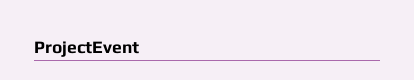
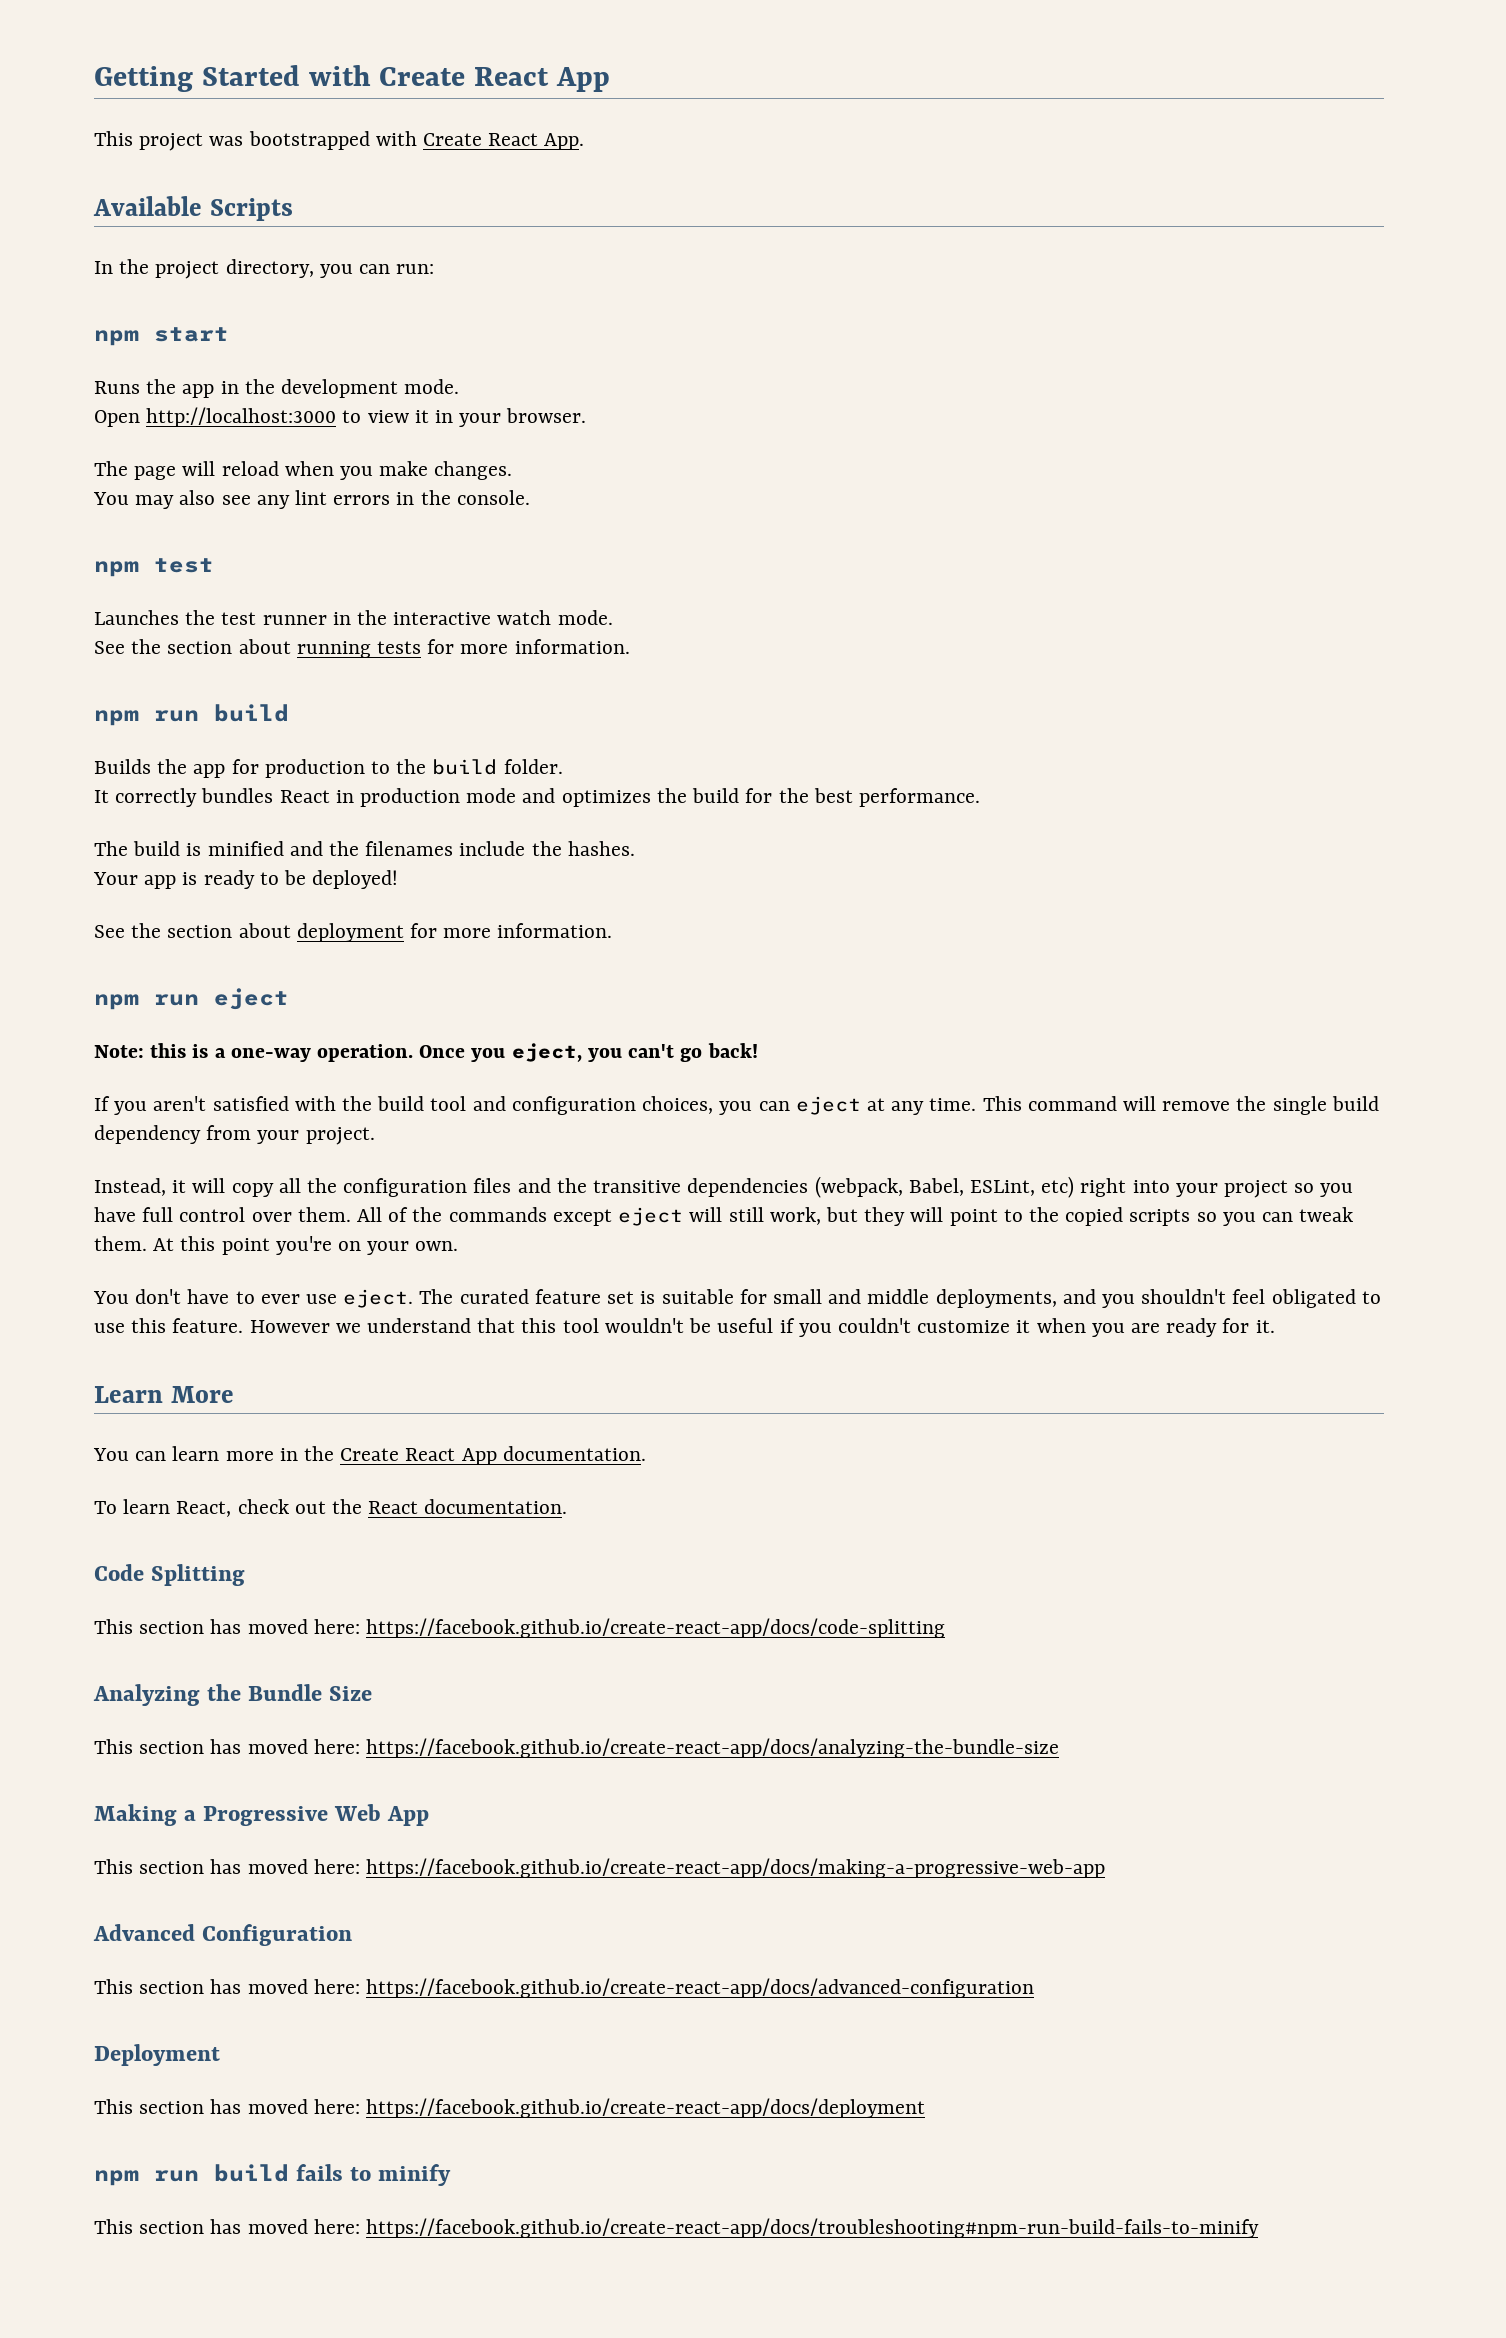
[34,41,139,57] ProjectEvent -> [94,65,610,92] [94,131,585,151] [93,196,293,221] [94,259,435,279] [94,327,229,346] [94,379,460,398] [94,407,587,427] [94,461,513,480] [93,490,530,509] [94,558,214,577] [94,610,613,625] [94,639,630,658] [94,704,289,726] [94,759,563,778] [94,788,980,807] [94,841,635,856] [93,870,399,889] [94,923,613,942] [94,988,289,1010] [94,1043,758,1062] [94,1096,1379,1115] [94,1125,375,1145] [94,1176,1354,1198] [94,1207,1354,1226] [94,1236,459,1255] [93,1289,1381,1308] [94,1318,1275,1337] [94,1386,234,1403] [93,1446,646,1465] [94,1499,568,1517] [94,1564,246,1586] [94,1618,946,1638] [93,1684,373,1706] [94,1738,1060,1758] [94,1804,430,1826] [94,1858,1106,1878] [93,1924,353,1946] [94,1978,1035,1998] [94,2044,220,2066] [94,2098,926,2118] [94,2164,452,2186] [94,2218,1260,2238] Getting Started with Create React App // This project was bootstrapped with Create React App. // Available Scripts // In the project directory, you can run: // npm start // Runs the app in the development mode. // Open http://localhost:3000 to view it in your browser. // The page will reload when you make changes. // You may also see any lint errors in the console. // npm test // Launches the test runner in the interactive watch mode. // See the section about running tests for more information. // npm run build // Builds the app for production to the build folder. // It correctly bundles React in production mode and optimizes the build for the best performance. // The build is minified and the filenames include the hashes. // Your app is ready to be deployed! // See the section about deployment for more information. // npm run eject // Note: this is a one-way operation. Once you eject, you can't go back! // If you aren't satisfied with the build tool and configuration choices, you can eject at any time. This command will remove the single build dependency from your project. // Instead, it will copy all the configuration files and the transitive dependencies (webpack, Babel, ESLint, etc) right into your project so you have full control over them. All of the commands except eject will still work, but they will point to the copied scripts so you can tweak them. At this point you're on your own. // You don't have to ever use eject. The curated feature set is suitable for small and middle deployments, and you shouldn't feel obligated to use this feature. However we understand that this tool wouldn't be useful if you couldn't customize it when you are ready for it. // Learn More // You can learn more in the Create React App documentation. // To learn React, check out the React documentation. // Code Splitting // This section has moved here: https://facebook.github.io/create-react-app/docs/code-splitting // Analyzing the Bundle Size // This section has moved here: https://facebook.github.io/create-react-app/docs/analyzing-the-bundle-size // Making a Progressive Web App // This section has moved here: https://facebook.github.io/create-react-app/docs/making-a-progressive-web-app // Advanced Configuration // This section has moved here: https://facebook.github.io/create-react-app/docs/advanced-configuration // Deployment // This section has moved here: https://facebook.github.io/create-react-app/docs/deployment // npm run build fails to minify // This section has moved here: https://facebook.github.io/create-react-app/docs/troubleshooting#npm-run-build-fails-to-minify

